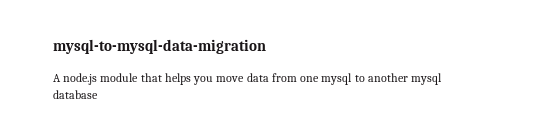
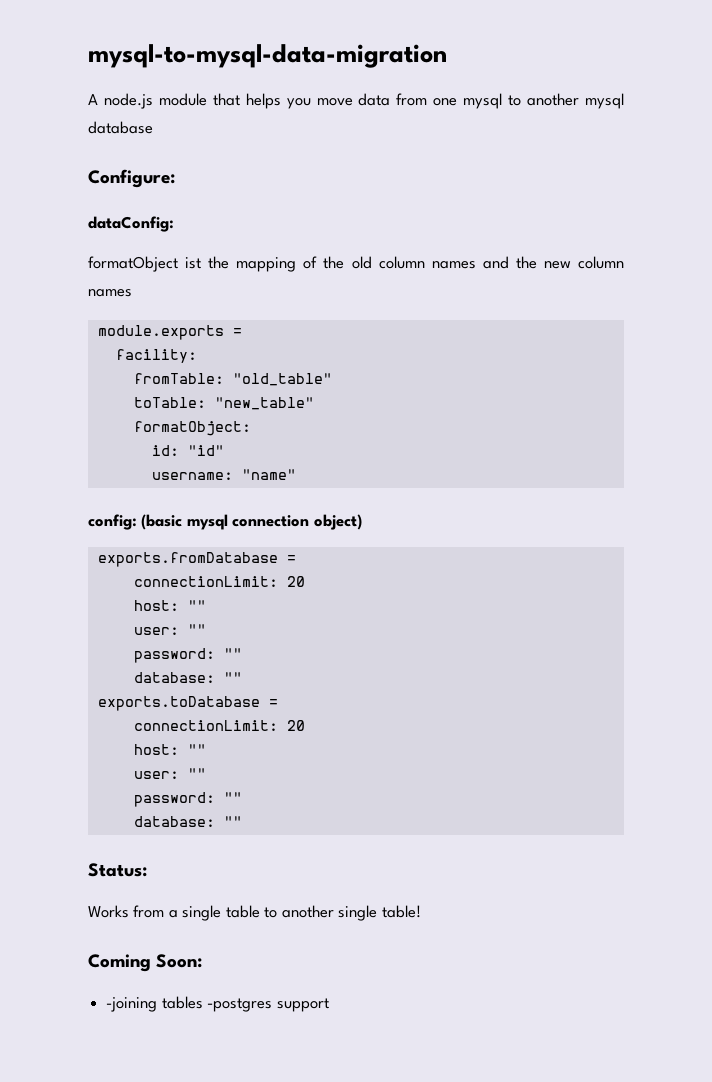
(98, 94) none -> [88,169,175,188] [88,216,174,232] [88,256,624,272] [88,289,132,297] [97,325,242,340] [115,349,197,363] [133,373,332,386] [133,397,314,410] [133,421,251,436] [151,445,224,456] [151,469,296,480] [88,514,362,530] [97,552,296,567] [133,576,305,587] [133,600,206,611] [133,624,206,635] [133,648,242,663] [133,672,242,683] [97,696,278,711] [133,720,305,731] [133,744,206,755] [133,768,206,779] [133,792,242,807] [133,816,242,827] [88,863,147,877] [88,905,421,921] [88,954,203,972] [106,996,329,1012] // Configure: // dataConfig: // formatObject ist the mapping of the old column names and the new column names // module.exports = // facility: // fromTable: "old_table" // toTable: "new_table" // formatObject: // id: "id" // username: "name" // config: (basic mysql connection object) // exports.fromDatabase = // connectionLimit: 20 // host: "" // user: "" // password: "" // database: "" // exports.toDatabase = // connectionLimit: 20 // host: "" // user: "" // password: "" // database: "" // Status: // Works from a single table to another single table! // Coming Soon: // -joining tables -postgres support

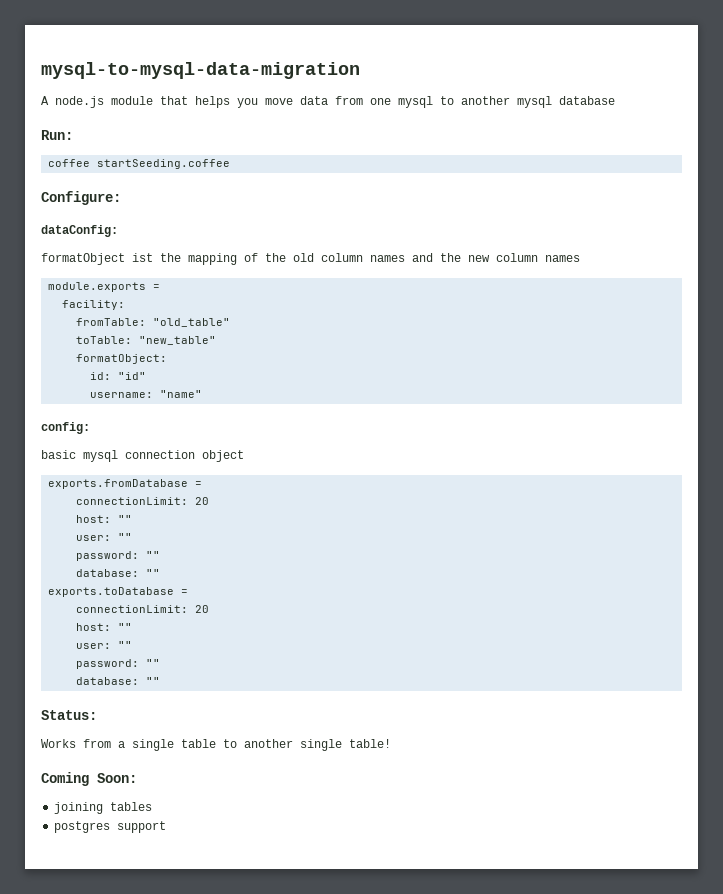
(153, 127) none -> [41,130,73,140] [48,159,231,169] // Run: // coffee startSeeding.coffee
[141,514,183,530] (basic -> [41,450,76,459] // basic
[313,514,362,530] object) -> [202,450,244,462] object
[106,997,158,1012] -joining -> [54,802,104,814] joining
[207,998,273,1012] -postgres -> [54,821,111,833] // postgres

